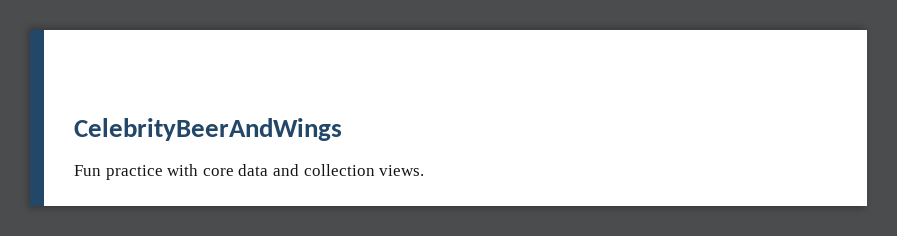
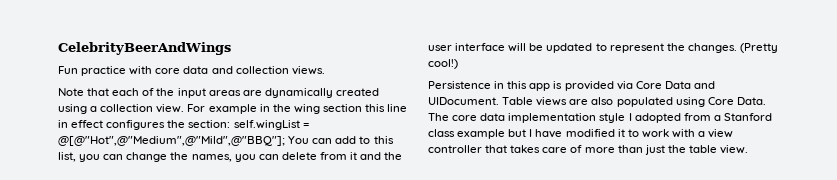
(425, 170) none -> [58,88,379,98] [58,104,408,114] [58,120,309,130] [58,136,394,146] [58,152,403,162] [428,43,778,53] [428,59,458,69] [428,81,715,91] [428,97,766,107] [428,113,772,123] [428,129,734,139] [428,145,749,155] // Note that each of the input areas are dynamically created using a collection view. For example in the wing section this line in effect configures the section: self.wingList = @[@"Hot",@"Medium",@"Mild",@"BBQ"]; You can add to this list, you can change the names, you can delete from it and the user interface will be updated to represent the changes. (Pretty cool!) // Persistence in this app is provided via Core Data and UIDocument. Table views are also populated using Core Data. The core data implementation style I adopted from a Stanford class example but I have modified it to work with a view controller that takes care of more than just the table view.

